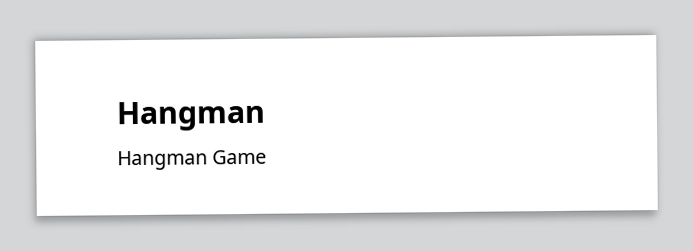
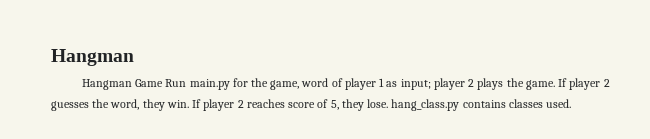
(268, 157) none -> [165,78,610,90] [51,99,572,111] Run main.py for the game, word of player 1 as input; player 2 plays the game. If player 2 guesses the word, they win. If player 2 reaches score of 5, they lose. hang_class.py contains classes used.

